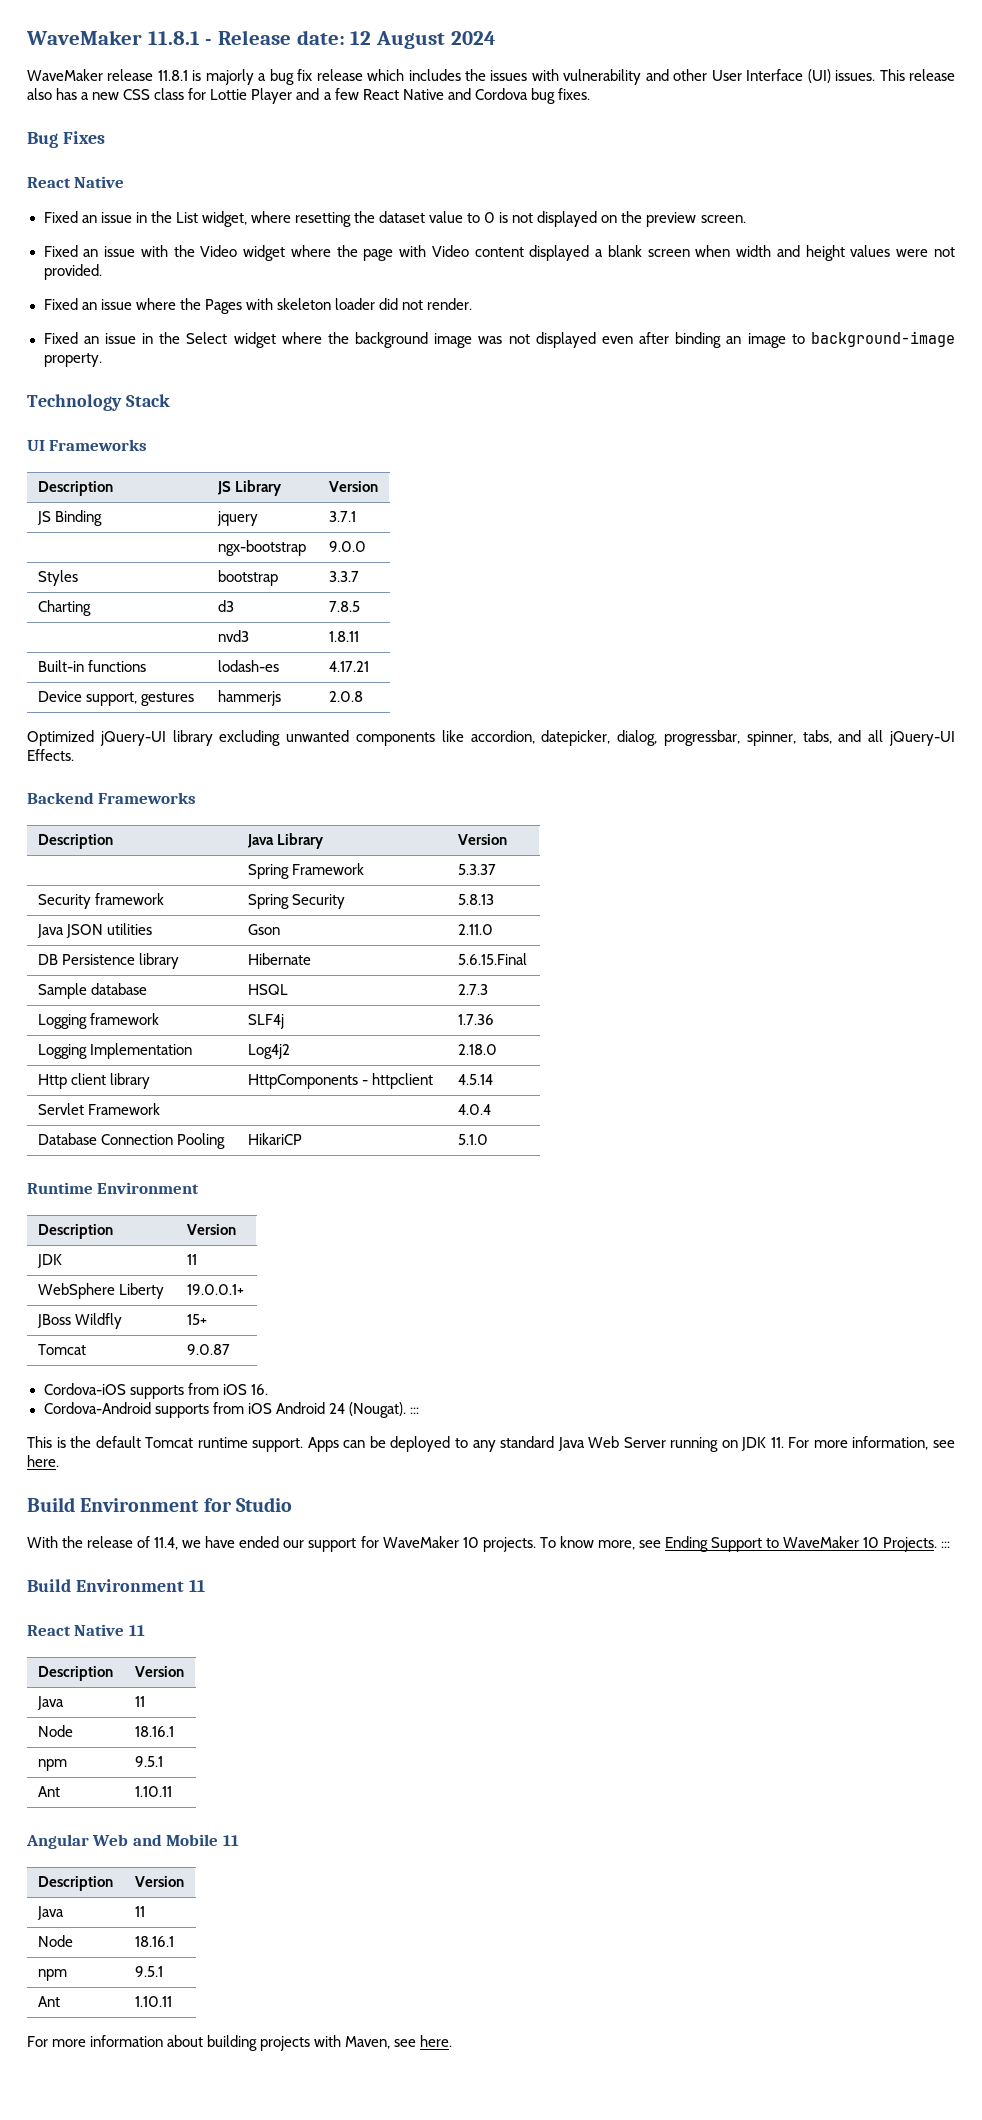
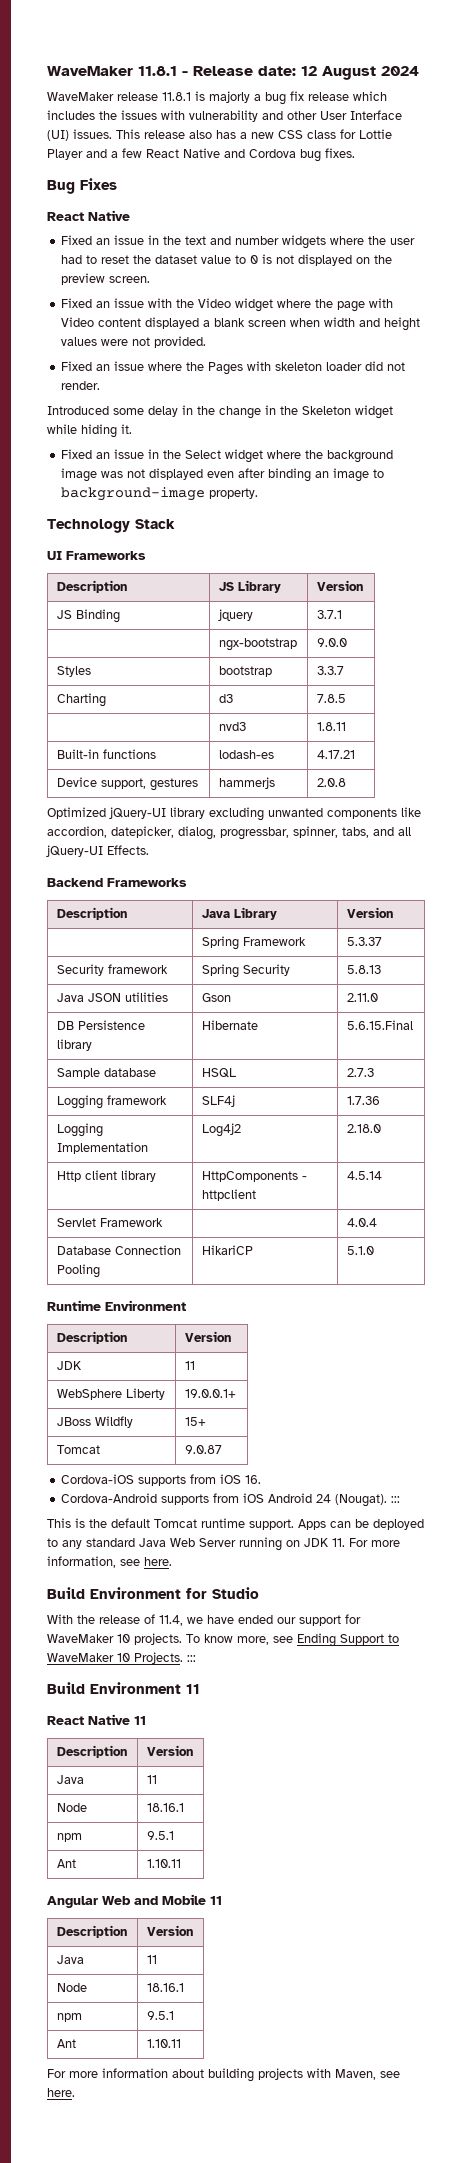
[175,211,351,227] List widget, where resetting -> [185,235,416,249] [61,255,130,264] text and number widgets where the user had to reset
(473, 304) none -> [47,405,393,419] [47,424,132,438] // Introduced some delay in the change in the Skeleton widget while hiding it.

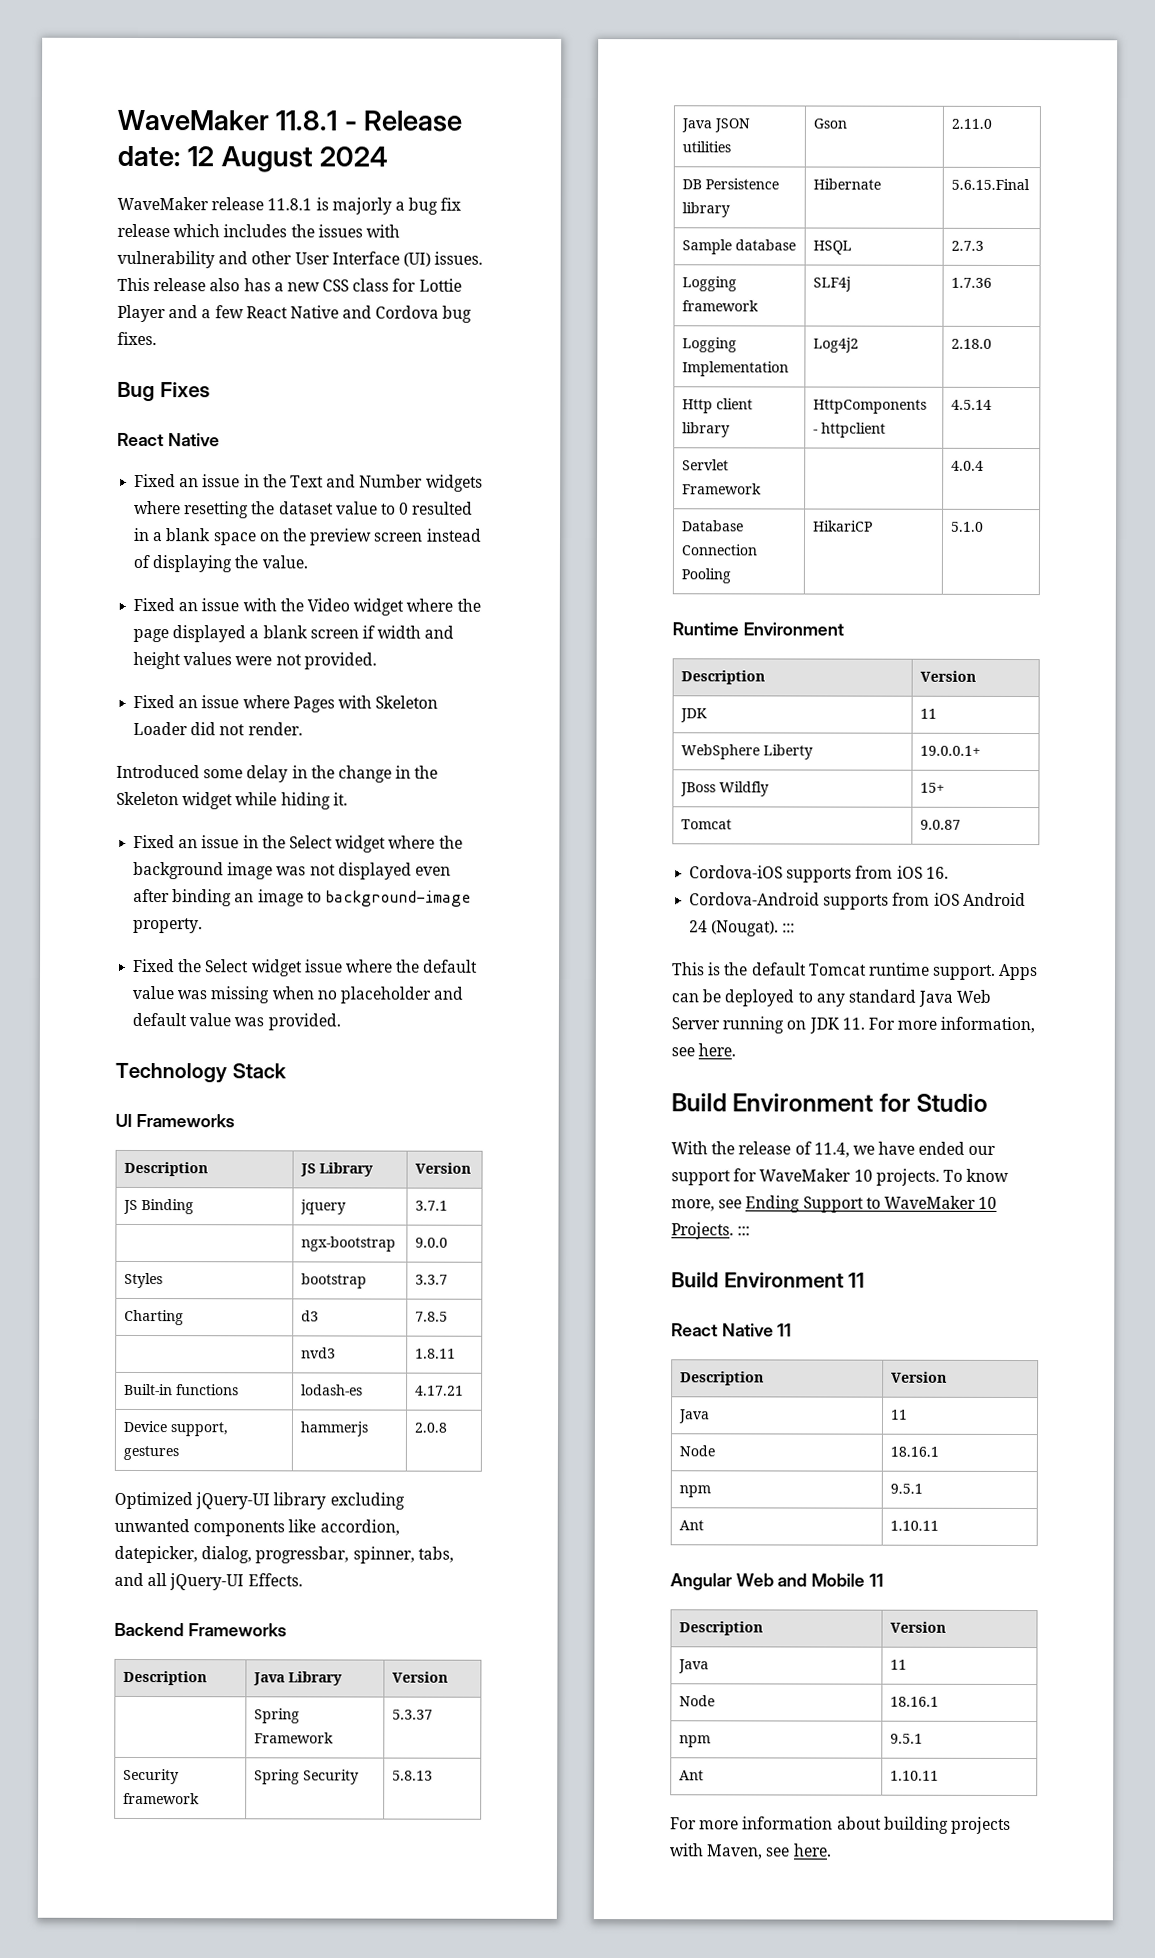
[185,235,416,249] [61,255,130,264] text and number widgets where the user had to reset -> [289,474,483,492] [134,500,250,519] Text and Number widgets where resetting
[262,254,393,266] [61,273,151,285] is not displayed on the preview screen. -> [412,501,474,515] [133,527,482,546] [133,554,308,573] resulted in a blank space on the preview screen instead of displaying the value.
[369,298,394,308] [61,317,142,327] with Video content -> (170, 635) none
[290,318,321,327] when -> [361,625,375,639] if
[186,362,205,371] the -> (290, 702) none
[275,362,363,371] skeleton loader -> [375,695,439,709] [133,721,189,736] Skeleton Loader
(259, 493) none -> [133,958,479,977] [132,985,464,1004] [132,1012,341,1031] // Fixed the Select widget issue where the default value was missing when no placeholder and default value was provided.

